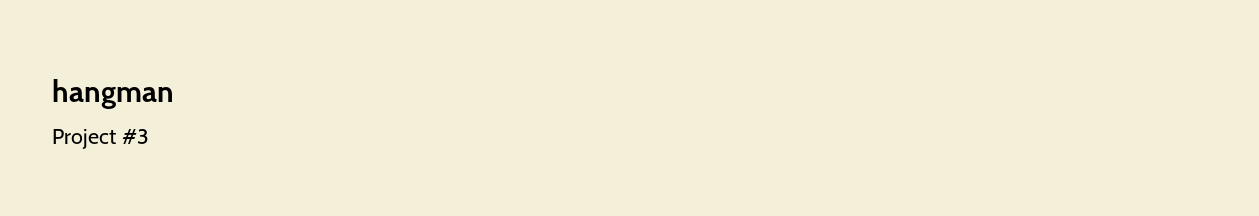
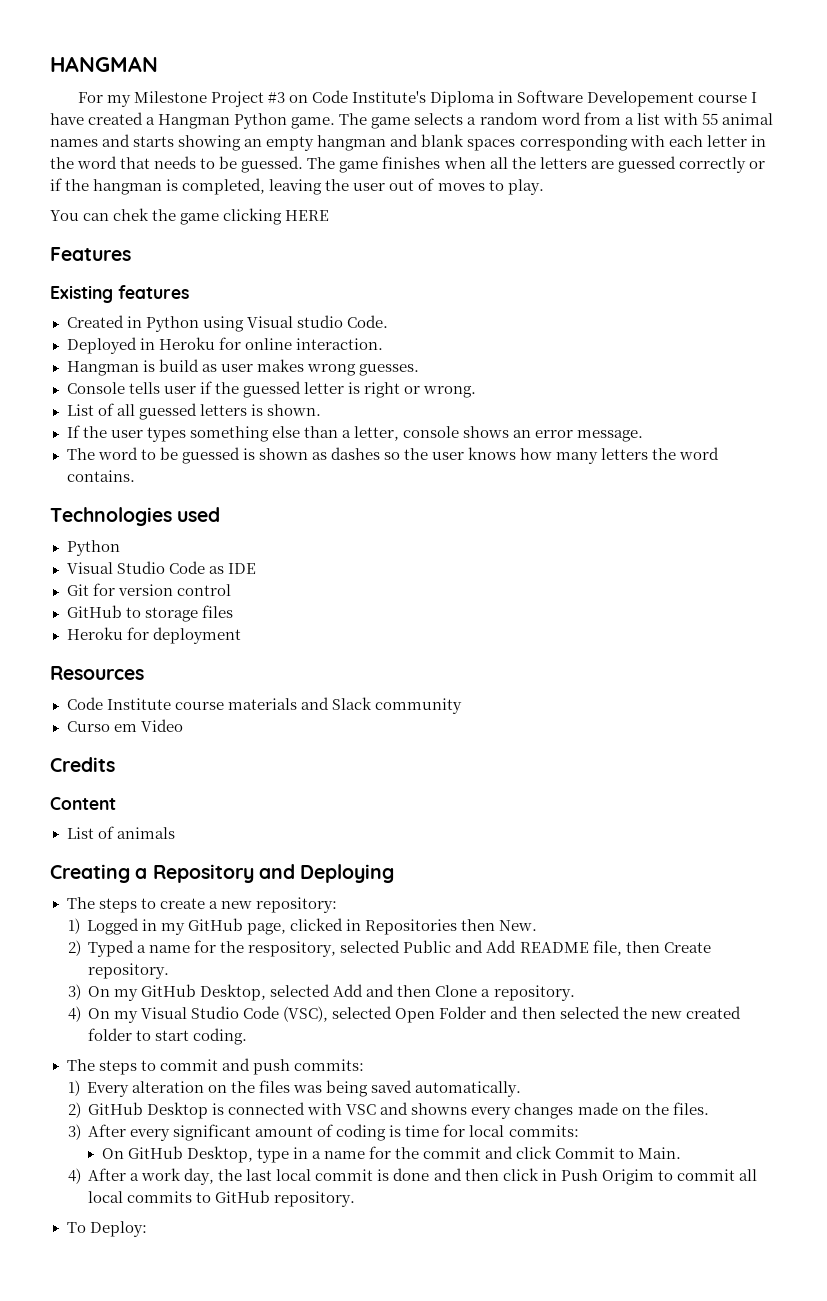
[52,79,174,109] [52,129,149,149] hangman // Project #3 -> [50,56,158,72] [77,90,758,107] [50,112,773,129] [50,134,766,151] [50,156,765,173] [50,178,544,195] [50,208,330,225] [50,247,131,261] [50,285,189,303] [66,315,388,332] [66,337,383,354] [66,359,419,376] [66,381,477,398] [66,403,321,420] [66,425,644,442] [66,447,720,464] [66,470,135,482] [50,507,221,526] [66,540,120,556] [66,561,256,574] [66,583,231,596] [66,605,233,622] [66,627,241,644] [50,666,144,680] [66,697,462,714] [66,719,183,732] [50,757,115,772] [50,797,116,810] [66,826,175,839] [50,864,395,883] [66,897,337,913] [67,918,538,935] [67,940,711,957] [88,963,170,979] [67,984,575,1001] [67,1006,741,1023] [88,1028,248,1045] [66,1058,364,1075] [67,1080,522,1097] [67,1102,709,1119] [67,1124,579,1141] [101,1146,682,1163] [67,1168,757,1185] [88,1190,356,1207] [66,1221,147,1237] HANGMAN // For my Milestone Project #3 on Code Institute's Diploma in Software Developement course I have created a Hangman Python game. The game selects a random word from a list with 55 animal names and starts showing an empty hangman and blank spaces corresponding with each letter in the word that needs to be guessed. The game finishes when all the letters are guessed correctly or if the hangman is completed, leaving the user out of moves to play. // You can chek the game clicking HERE // Features // Existing features // Created in Python using Visual studio Code. // Deployed in Heroku for online interaction. // Hangman is build as user makes wrong guesses. // Console tells user if the guessed letter is right or wrong. // List of all guessed letters is shown. // If the user types something else than a letter, console shows an error message. // The word to be guessed is shown as dashes so the user knows how many letters the word contains. // Technologies used // Python // Visual Studio Code as IDE // Git for version control // GitHub to storage files // Heroku for deployment // Resources // Code Institute course materials and Slack community // Curso em Video // Credits // Content // List of animals // Creating a Repository and Deploying // The steps to create a new repository: // 1) Logged in my GitHub page, clicked in Repositories then New. // 2) Typed a name for the respository, selected Public and Add README file, then Create repository. // 3) On my GitHub Desktop, selected Add and then Clone a repository. // 4) On my Visual Studio Code (VSC), selected Open Folder and then selected the new created folder to start coding. // The steps to commit and push commits: // 1) Every alteration on the files was being saved automatically. // 2) GitHub Desktop is connected with VSC and showns every changes made on the files. // 3) After every significant amount of coding is time for local commits: // On GitHub Desktop, type in a name for the commit and click Commit to Main. // 4) After a work day, the last local commit is done and then click in Push Origim to commit all local commits to GitHub repository. // To Deploy:

